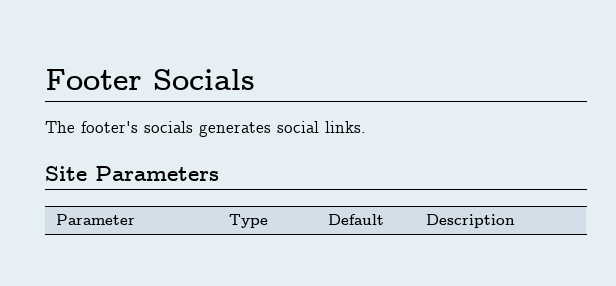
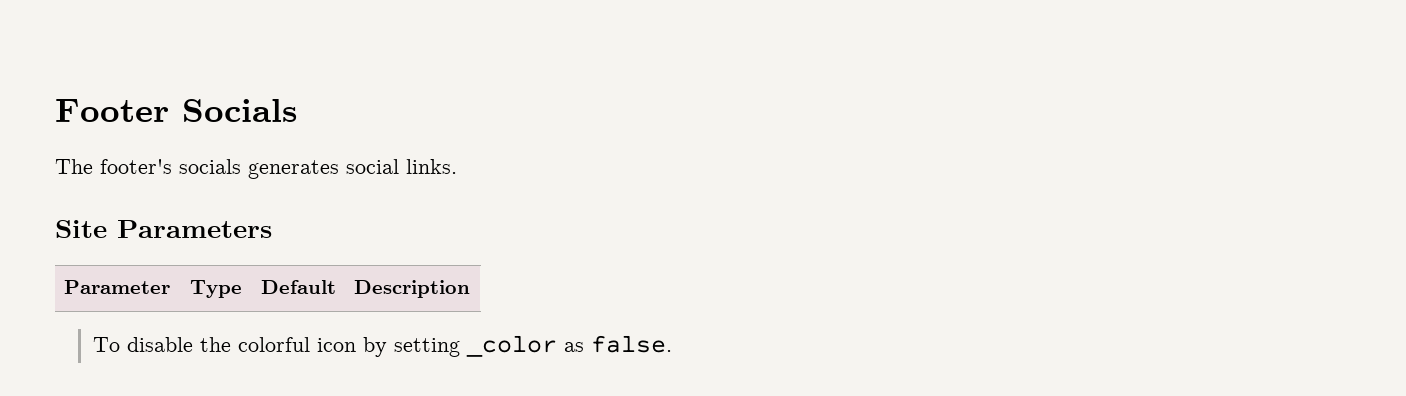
(516, 221) none -> [92,335,672,357] // To disable the colorful icon by setting _color as false.

